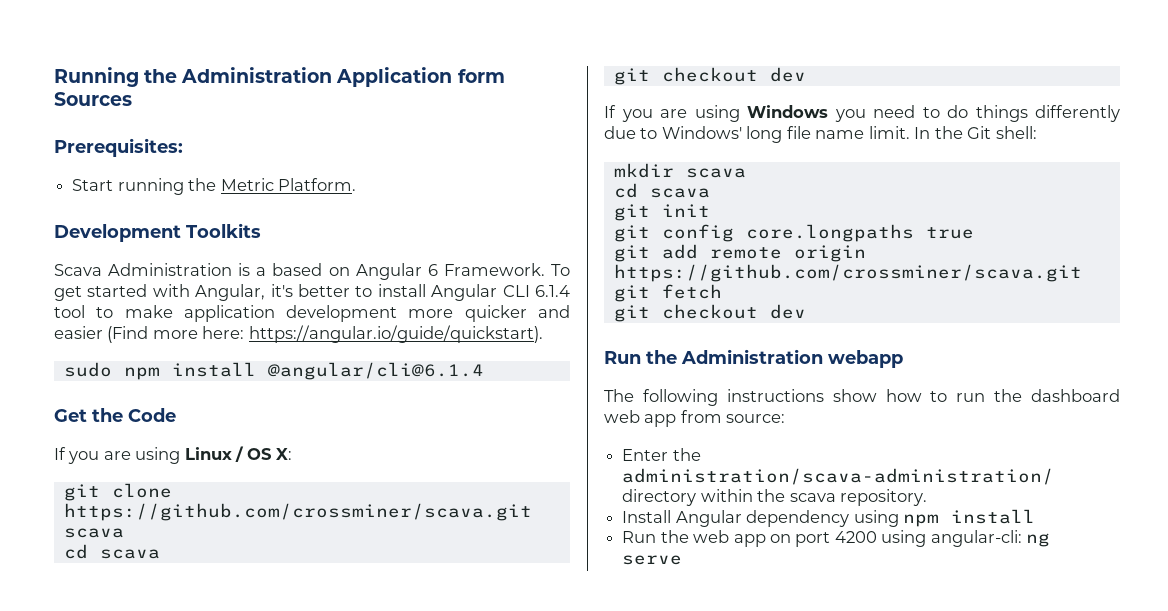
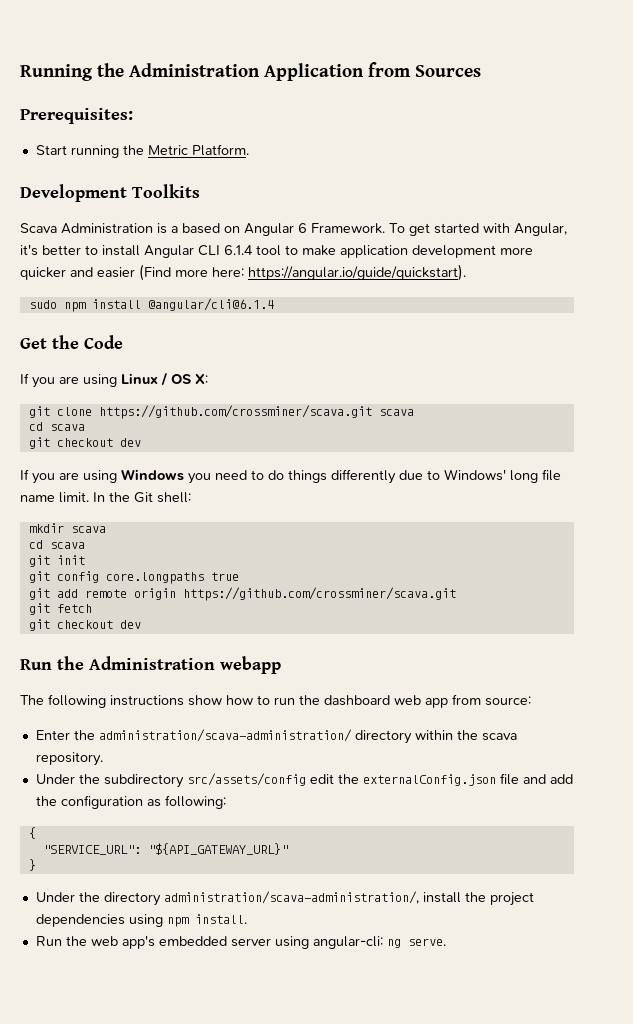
[457,69,505,83] form -> [368,62,411,77] from
[622,510,850,527] Install Angular dependency -> [35,773,573,788] [35,795,226,809] [28,827,36,839] [42,843,288,855] [28,859,36,871] [35,891,534,906] [35,914,125,927] Under the subdirectory src/assets/config edit the externalConfig.json file and add the configuration as following: // { // "SERVICE_URL": "${API_GATEWAY_URL}" // } // Under the directory administration/scava-administration/, install the project dependencies
[950,509,1035,524] install -> [194,914,247,924] install.
[733,531,877,547] app on port 4200 -> [121,935,271,949] app's embedded server
[622,555,683,565] serve -> [407,938,446,946] serve.

